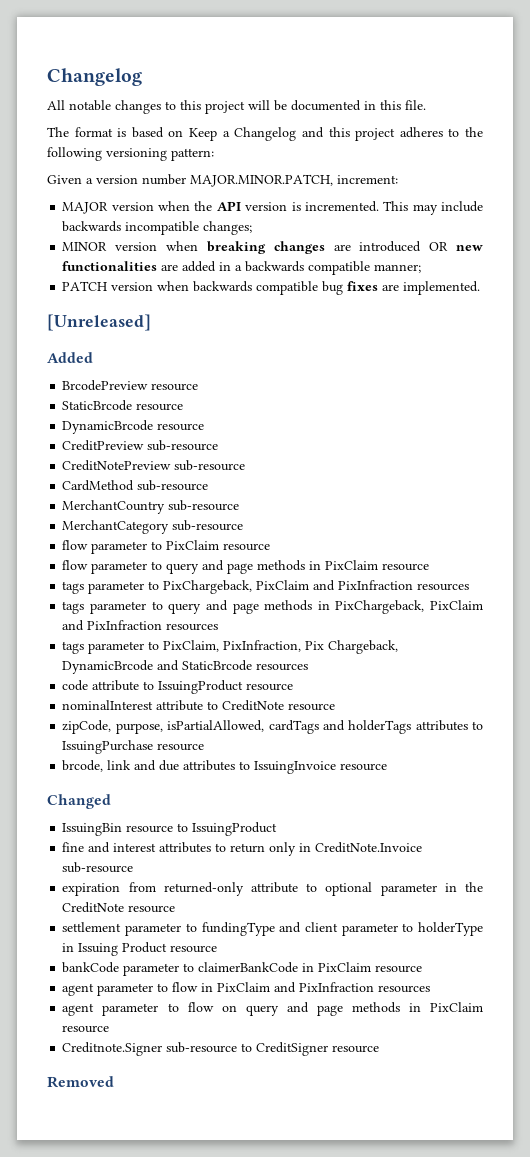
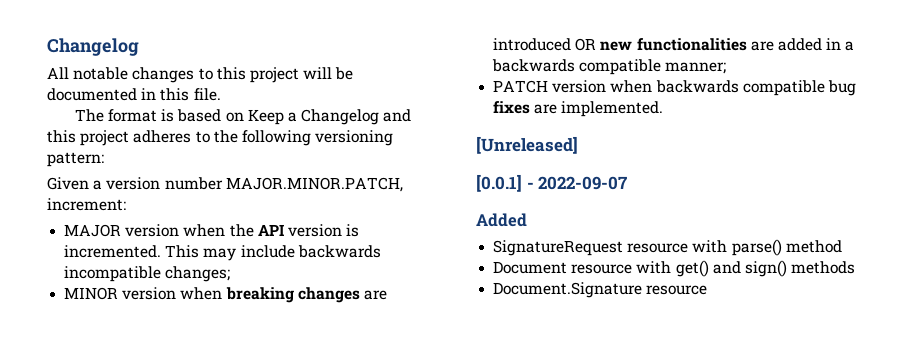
(151, 322) none -> [476,174,628,192] // [0.0.1] - 2022-09-07
[62,380,199,391] [62,400,184,411] [62,420,205,434] [62,440,219,451] [62,460,246,471] [62,480,209,491] [62,500,240,514] [62,520,244,534] [62,540,271,554] [62,560,430,574] [62,580,470,594] [62,600,483,614] [62,620,219,631] [62,640,399,654] [62,660,309,674] [62,680,294,694] [62,700,336,711] [62,720,483,734] [62,740,205,754] [62,760,388,774] [47,794,111,809] [62,822,278,836] [62,842,423,856] [62,862,134,873] [62,882,483,896] [62,902,176,913] [62,922,483,936] [62,942,218,956] [62,962,423,976] [62,982,431,996] [62,1002,483,1016] [62,1025,110,1033] [62,1042,380,1056] [47,1076,114,1088] BrcodePreview resource // StaticBrcode resource // DynamicBrcode resource // CreditPreview sub-resource // CreditNotePreview sub-resource // CardMethod sub-resource // MerchantCountry sub-resource // MerchantCategory sub-resource // flow parameter to PixClaim resource // flow parameter to query and page methods in PixClaim resource // tags parameter to PixChargeback, PixClaim and PixInfraction resources // tags parameter to query and page methods in PixChargeback, PixClaim and PixInfraction resources // tags parameter to PixClaim, PixInfraction, Pix Chargeback, DynamicBrcode and StaticBrcode resources // code attribute to IssuingProduct resource // nominalInterest attribute to CreditNote resource // zipCode, purpose, isPartialAllowed, cardTags and holderTags attributes to IssuingPurchase resource // brcode, link and due attributes to IssuingInvoice resource // Changed // IssuingBin resource to IssuingProduct // fine and interest attributes to return only in CreditNote.Invoice sub-resource // expiration from returned-only attribute to optional parameter in the CreditNote resource // settlement parameter to fundingType and client parameter to holderType in Issuing Product resource // bankCode parameter to claimerBankCode in PixClaim resource // agent parameter to flow in PixClaim and PixInfraction resources // agent parameter to flow on query and page methods in PixClaim resource // Creditnote.Signer sub-resource to CreditSigner resource // Removed -> [493,239,842,256] [493,260,856,277] [493,282,708,298] SignatureRequest resource with parse() method // Document resource with get() and sign() methods // Document.Signature resource

